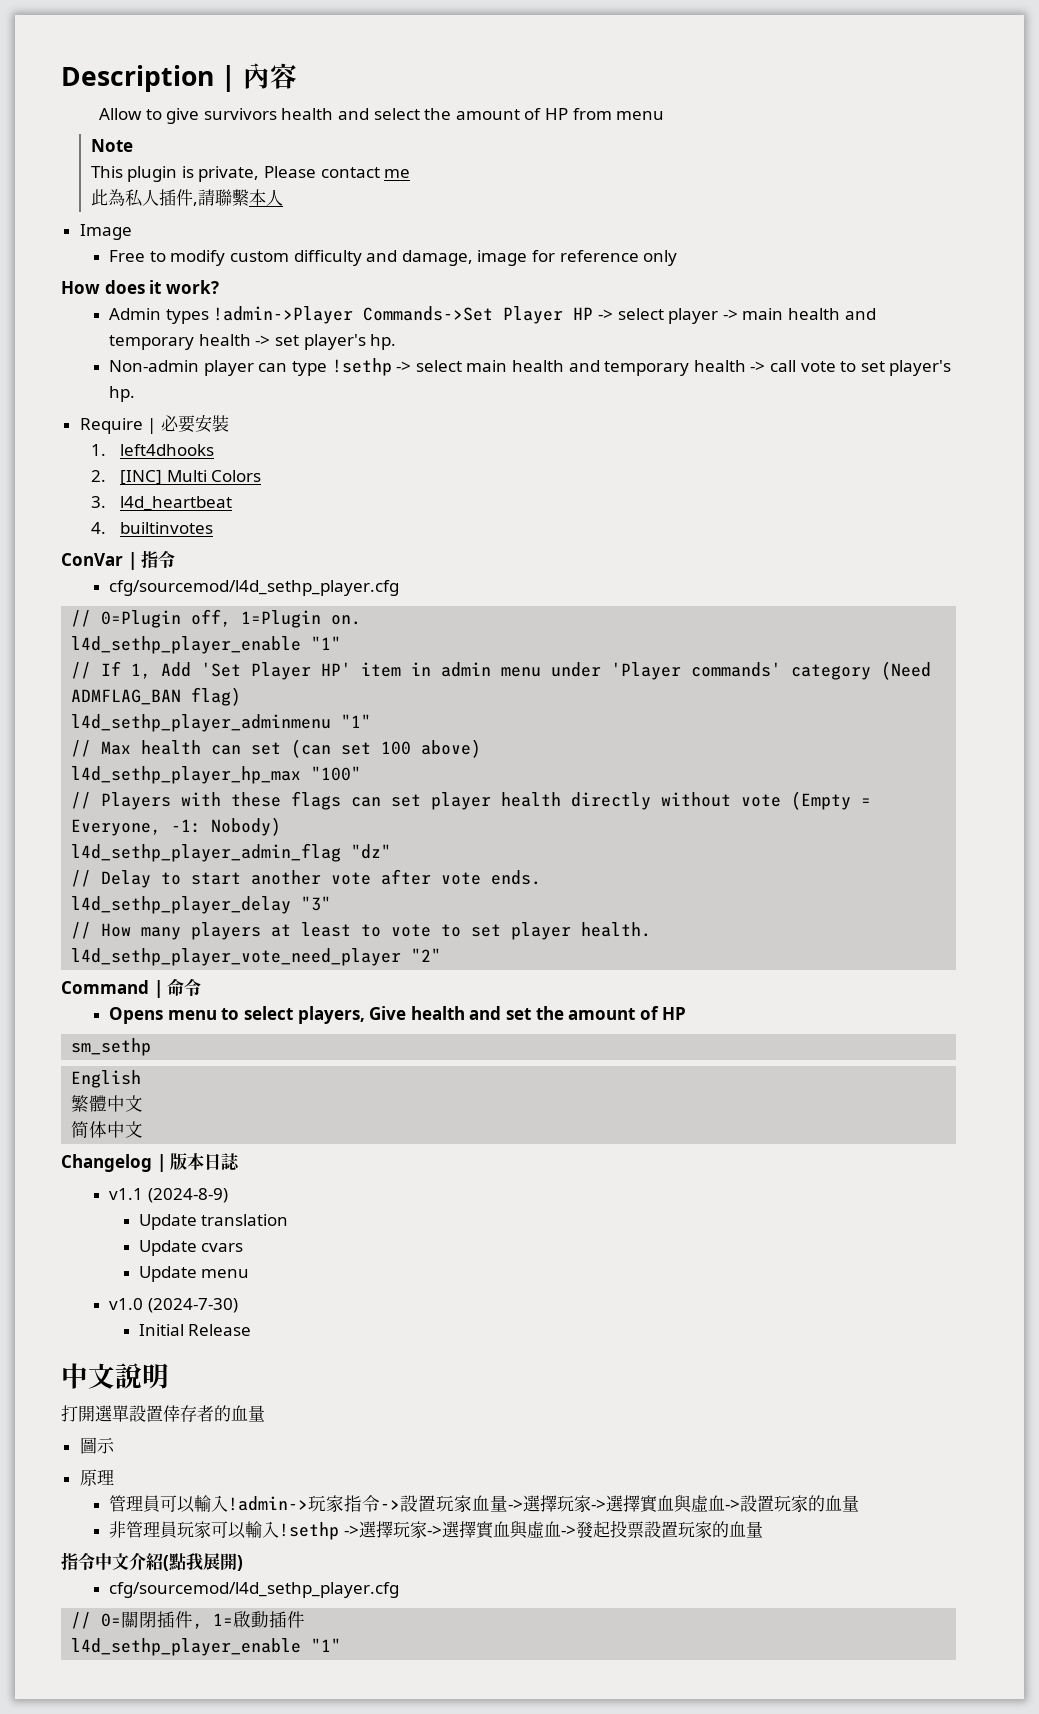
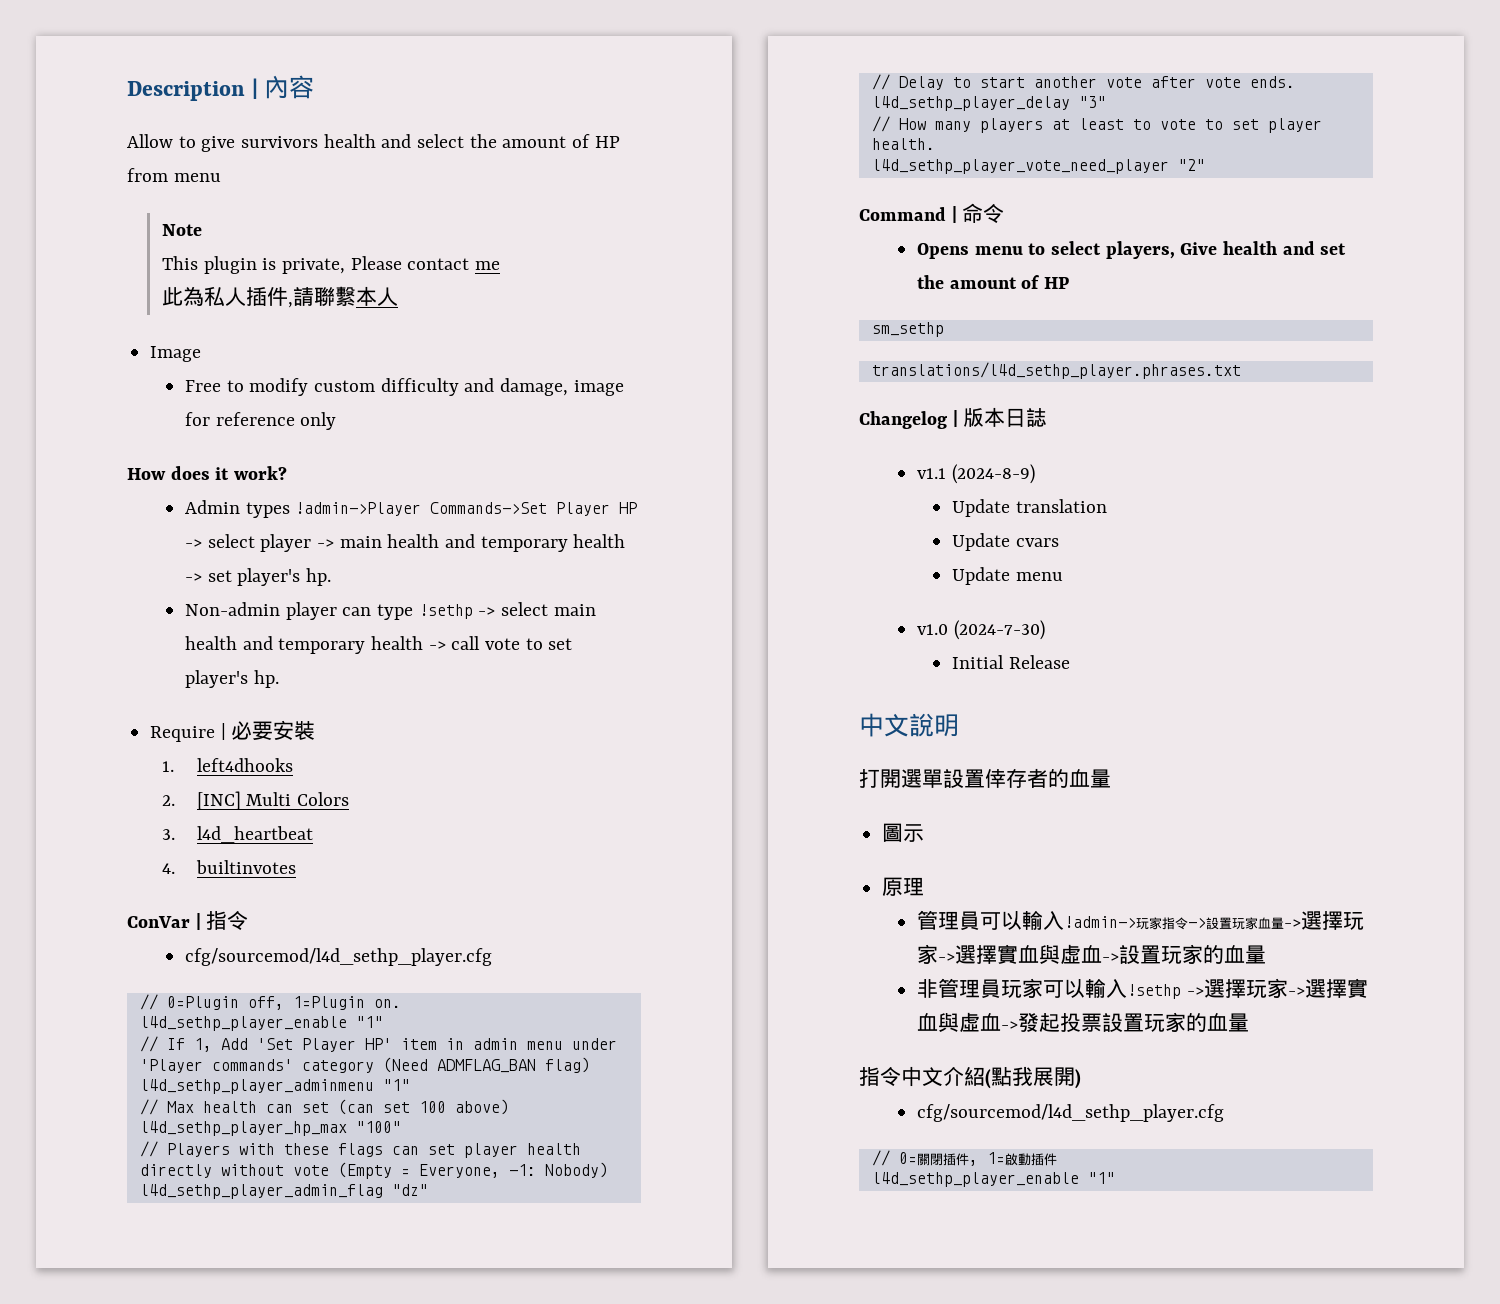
[71,1070,142,1088] [71,1095,144,1113] [71,1121,144,1138] English // 繁體中文 // 简体中文 -> [871,362,1241,379] translations/l4d_sethp_player.phrases.txt

